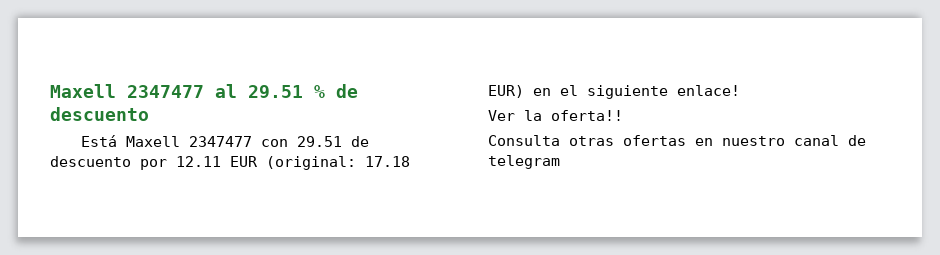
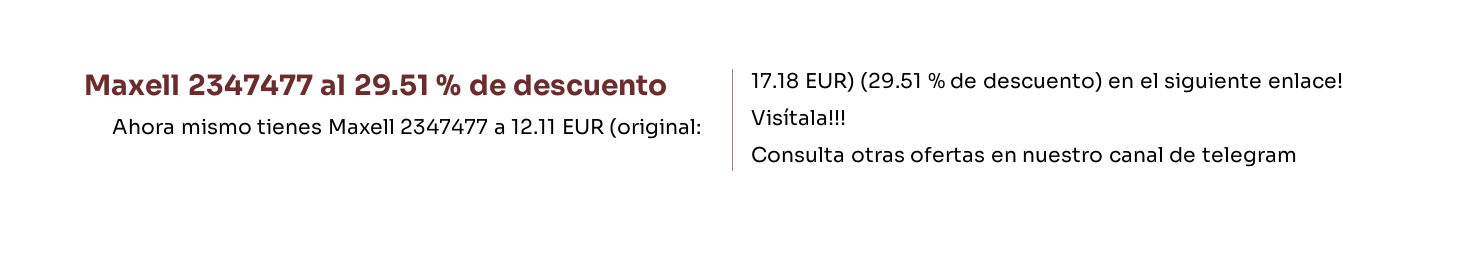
[80,135,369,147] [50,156,167,170] Está Maxell 2347477 con 29.51 de descuento por -> [112,118,506,135] Ahora mismo tienes Maxell 2347477 a
(524, 91) none -> [860,72,1103,92] (29.51 % de descuento)
[488,110,623,121] Ver la oferta!! -> [751,108,846,126] Visítala!!!

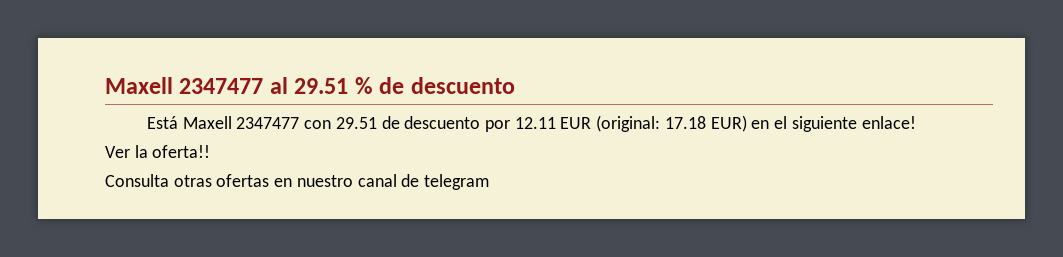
[112,118,506,135] Ahora mismo tienes Maxell 2347477 a -> [146,116,510,132] Está Maxell 2347477 con 29.51 de descuento por
[860,72,1103,92] (29.51 % de descuento) -> (747, 123) none
[751,108,846,126] Visítala!!! -> [105,145,211,158] Ver la oferta!!

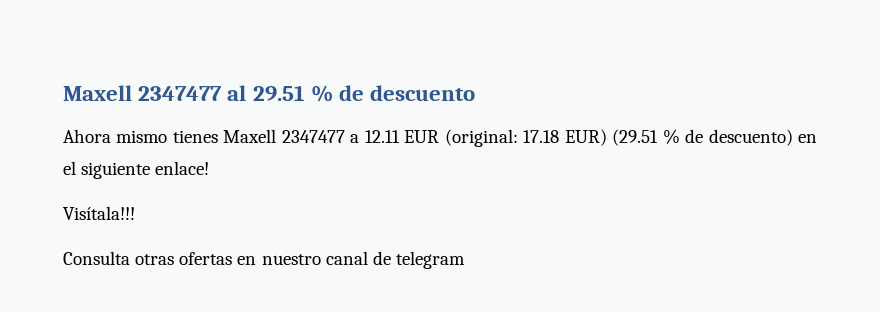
[146,116,510,132] Está Maxell 2347477 con 29.51 de descuento por -> [63,129,360,143] Ahora mismo tienes Maxell 2347477 a
(747, 123) none -> [612,129,793,146] (29.51 % de descuento)
[105,145,211,158] Ver la oferta!! -> [63,206,135,220] Visítala!!!

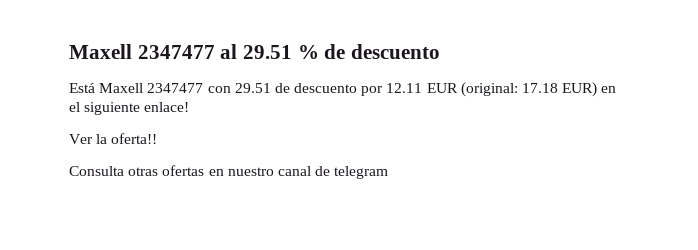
[63,129,360,143] Ahora mismo tienes Maxell 2347477 a -> [69,83,384,96] Está Maxell 2347477 con 29.51 de descuento por
[612,129,793,146] (29.51 % de descuento) -> (598, 89) none
[63,206,135,220] Visítala!!! -> [69,133,158,144] Ver la oferta!!

